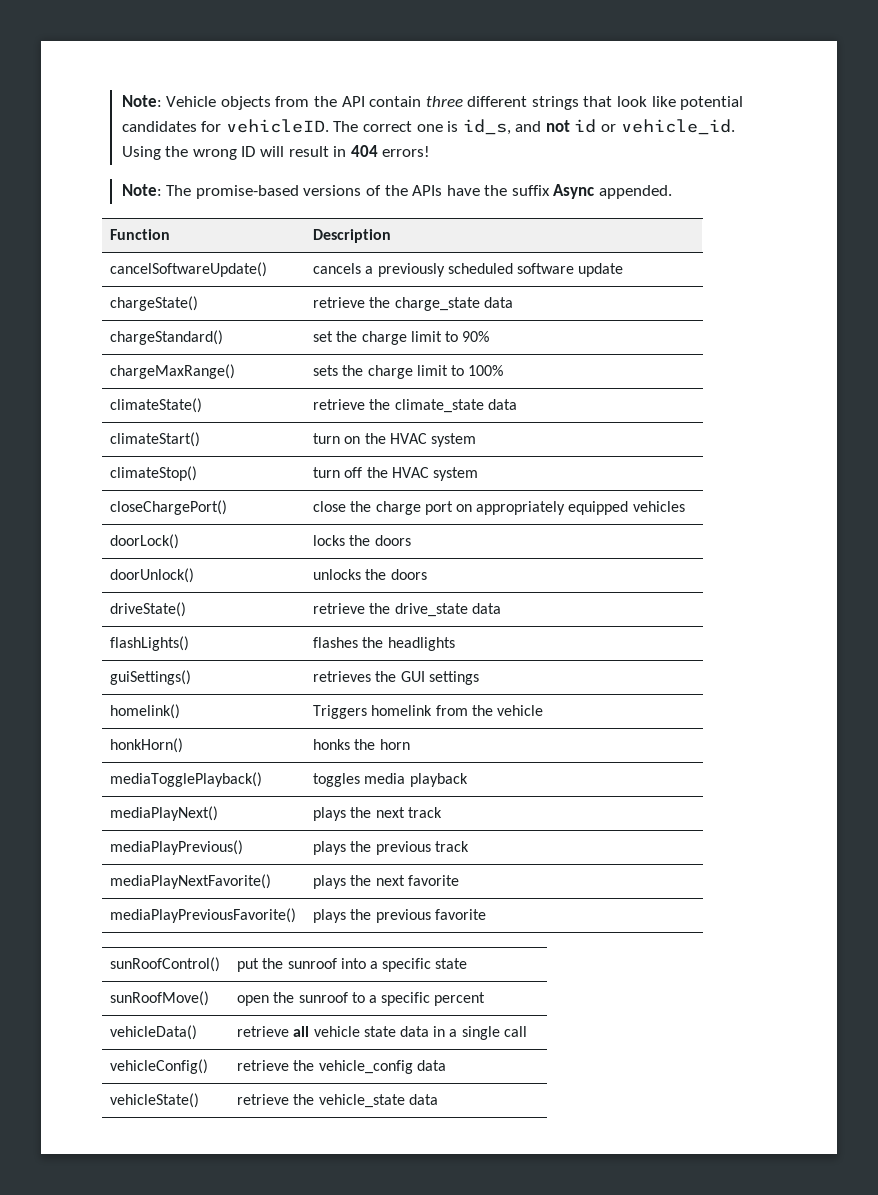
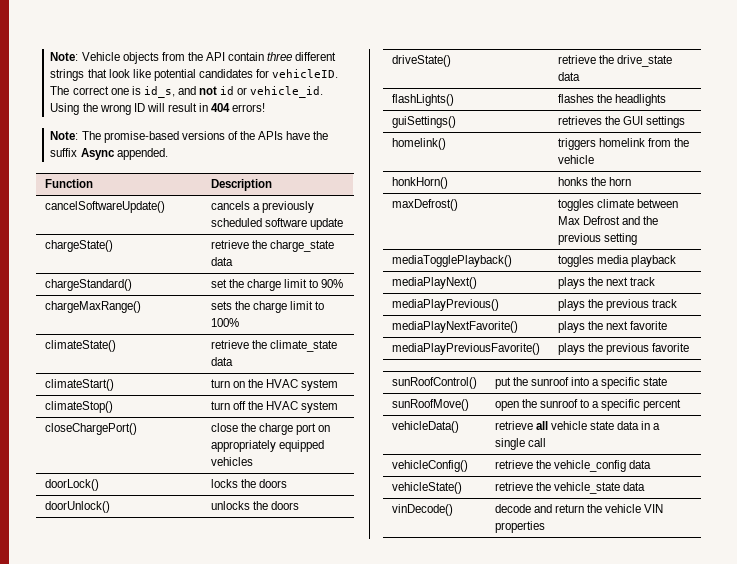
[313,705,368,719] Triggers -> [557,138,596,150] triggers
(410, 744) none -> [391,199,458,211] [557,199,678,211] [557,216,659,225] [557,233,637,245] // maxDefrost() | toggles climate between Max Defrost and the previous setting
(438, 1099) none -> [391,504,453,516] [494,504,664,513] [494,521,545,533] // vinDecode() | decode and return the vehicle VIN properties

